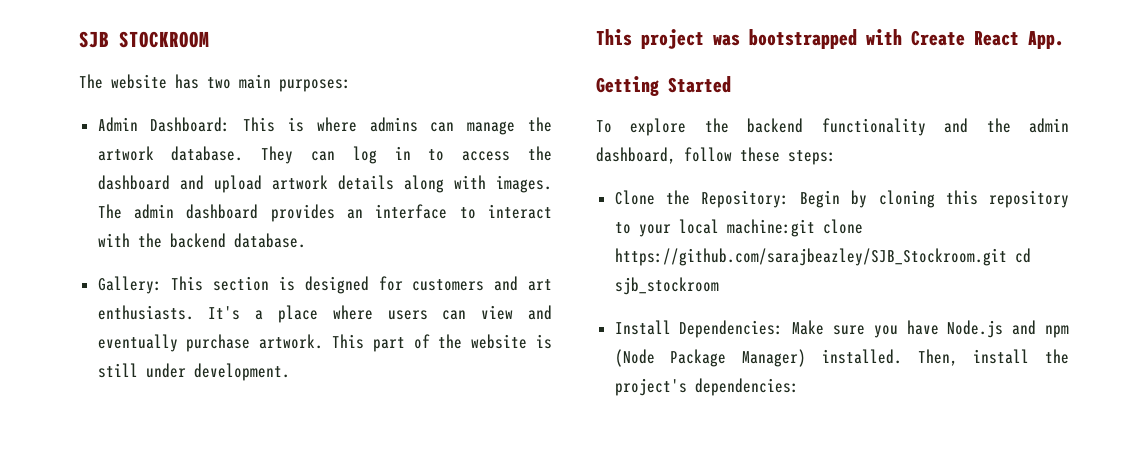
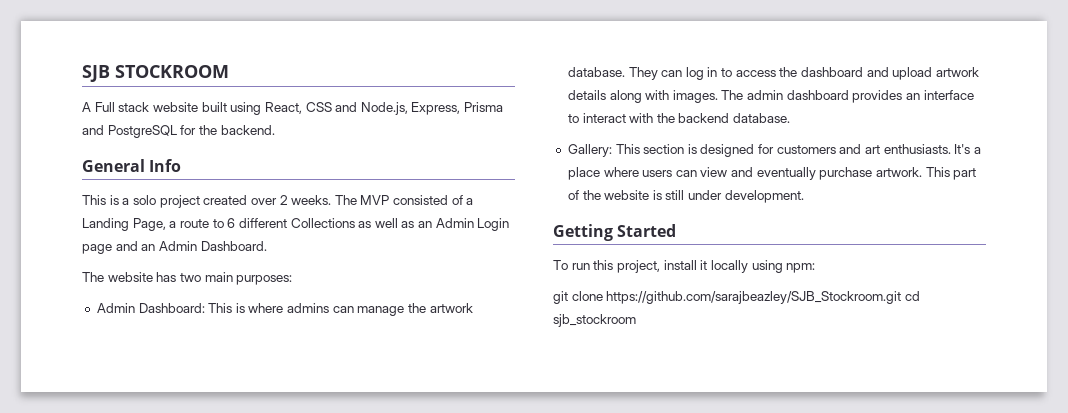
(209, 39) none -> [82,102,504,115] [82,125,275,138] [82,159,182,172] [82,195,474,208] [82,218,510,231] [82,241,267,254] // A Full stack website built using React, CSS and Node.js, Express, Prisma and PostgreSQL for the backend. // General Info // This is a solo project created over 2 weeks. The MVP consisted of a Landing Page, a route to 6 different Collections as well as an Admin Login page and an Admin Dashboard.
[596,29,1064,49] [596,76,731,96] [596,118,1069,136] [596,147,836,165] [614,190,1069,208] [614,219,863,237] [614,248,1031,266] [614,277,719,295] [614,320,1069,338] [614,349,1069,367] [614,378,799,396] This project was bootstrapped with Create React App. // Getting Started // To explore the backend functionality and the admin dashboard, follow these steps: // Clone the Repository: Begin by cloning this repository to your local machine:git clone https://github.com/sarajbeazley/SJB_Stockroom.git cd sjb_stockroom // Install Dependencies: Make sure you have Node.js and npm (Node Package Manager) installed. Then, install the project's dependencies: -> [553,224,677,241] [553,260,816,273] [553,291,920,304] [553,314,636,327] Getting Started // To run this project, install it locally using npm: // git clone https://github.com/sarajbeazley/SJB_Stockroom.git cd sjb_stockroom

